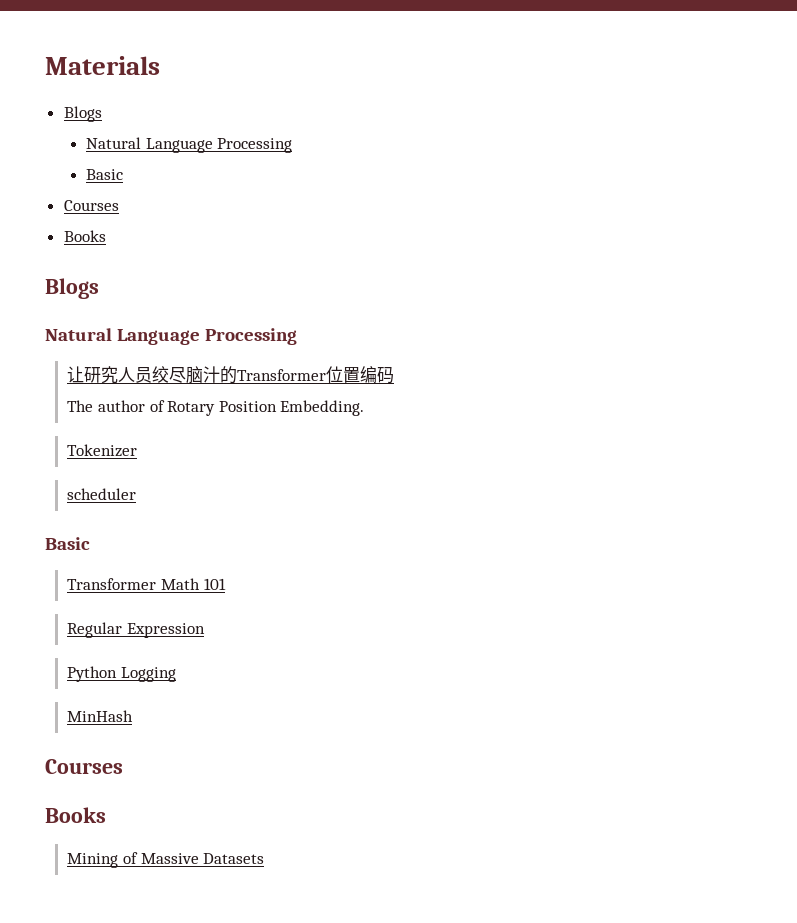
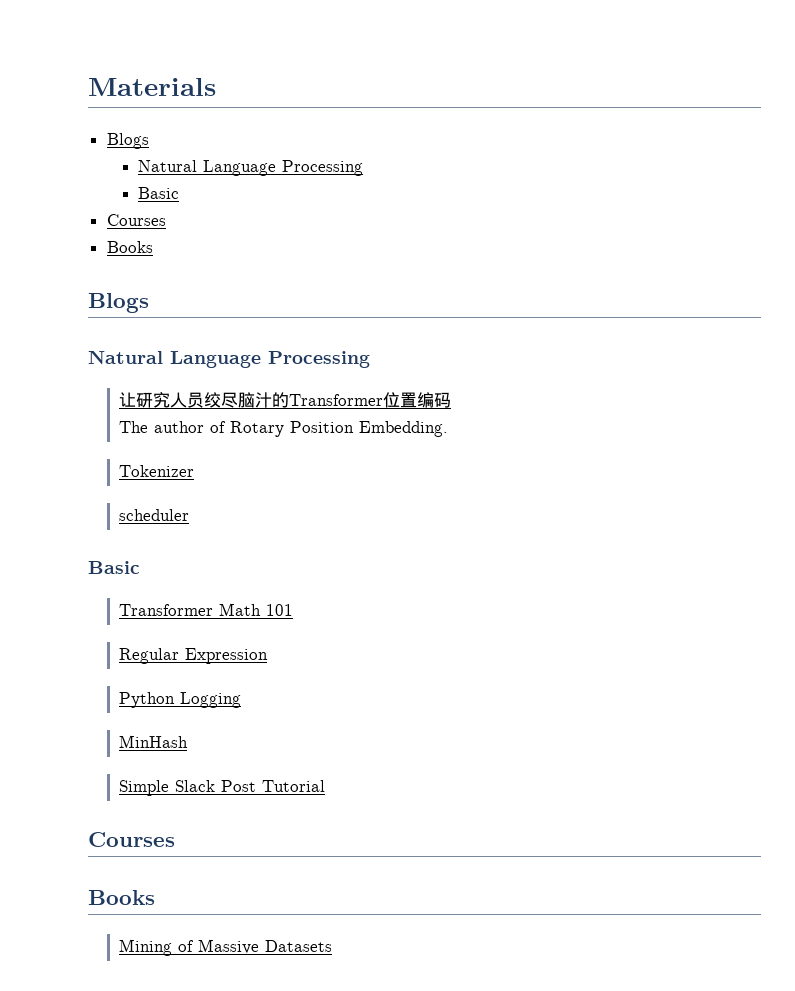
(134, 716) none -> [119,780,326,796] // Simple Slack Post Tutorial

